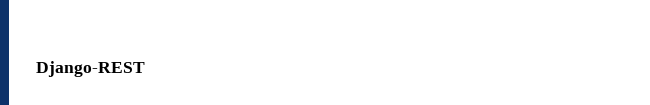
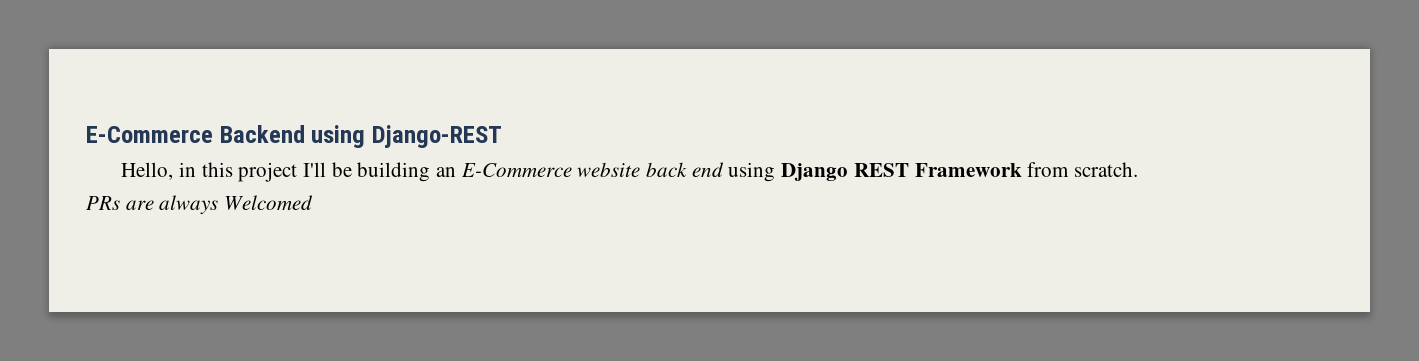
[36,61,145,77] Django-REST -> [86,125,502,148] [121,162,1138,182] [86,195,314,215] E-Commerce Backend using Django-REST // Hello, in this project I'll be building an E-Commerce website back end using Django REST Framework from scratch. // PRs are always Welcomed

